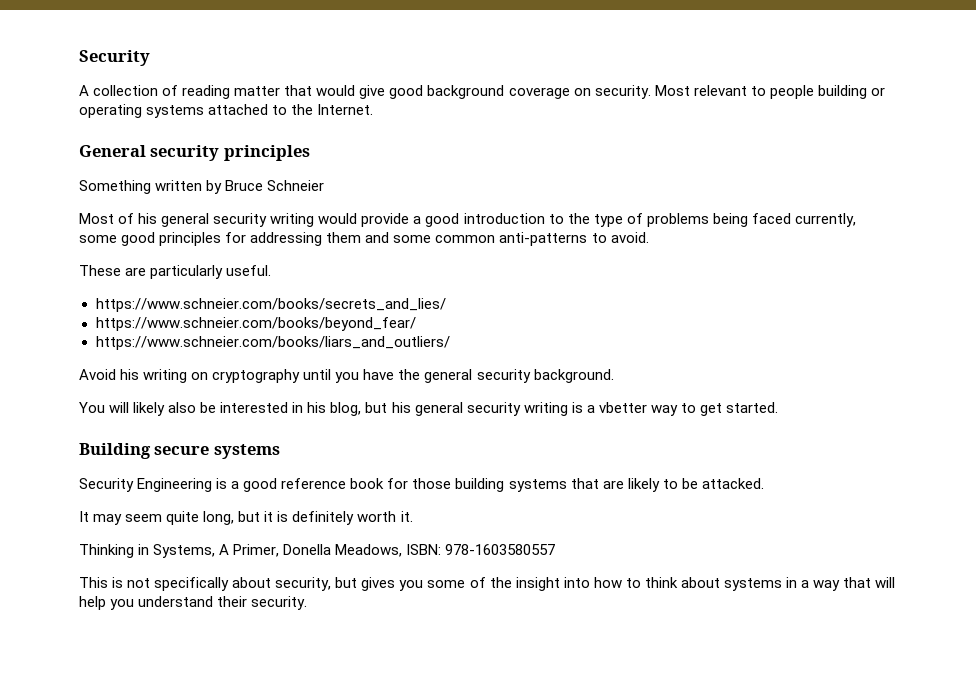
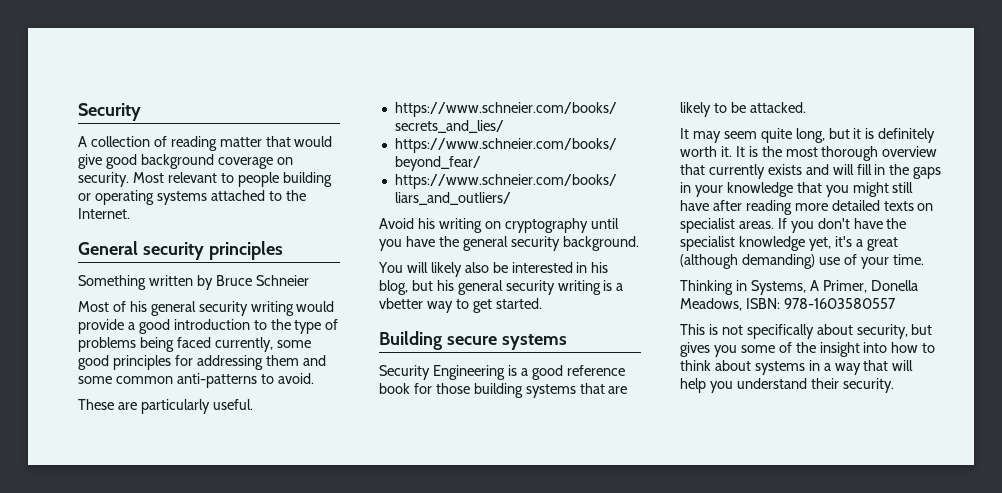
(413, 516) none -> [735,146,938,161] [680,164,942,179] [680,182,914,197] [680,200,934,215] [680,218,907,233] [680,236,898,251] [680,254,924,269] It is the most thorough overview that currently exists and will fill in the gaps in your knowledge that you might still have after reading more detailed texts on specialist areas. If you don't have the specialist knowledge yet, it's a great (although demanding) use of your time.

